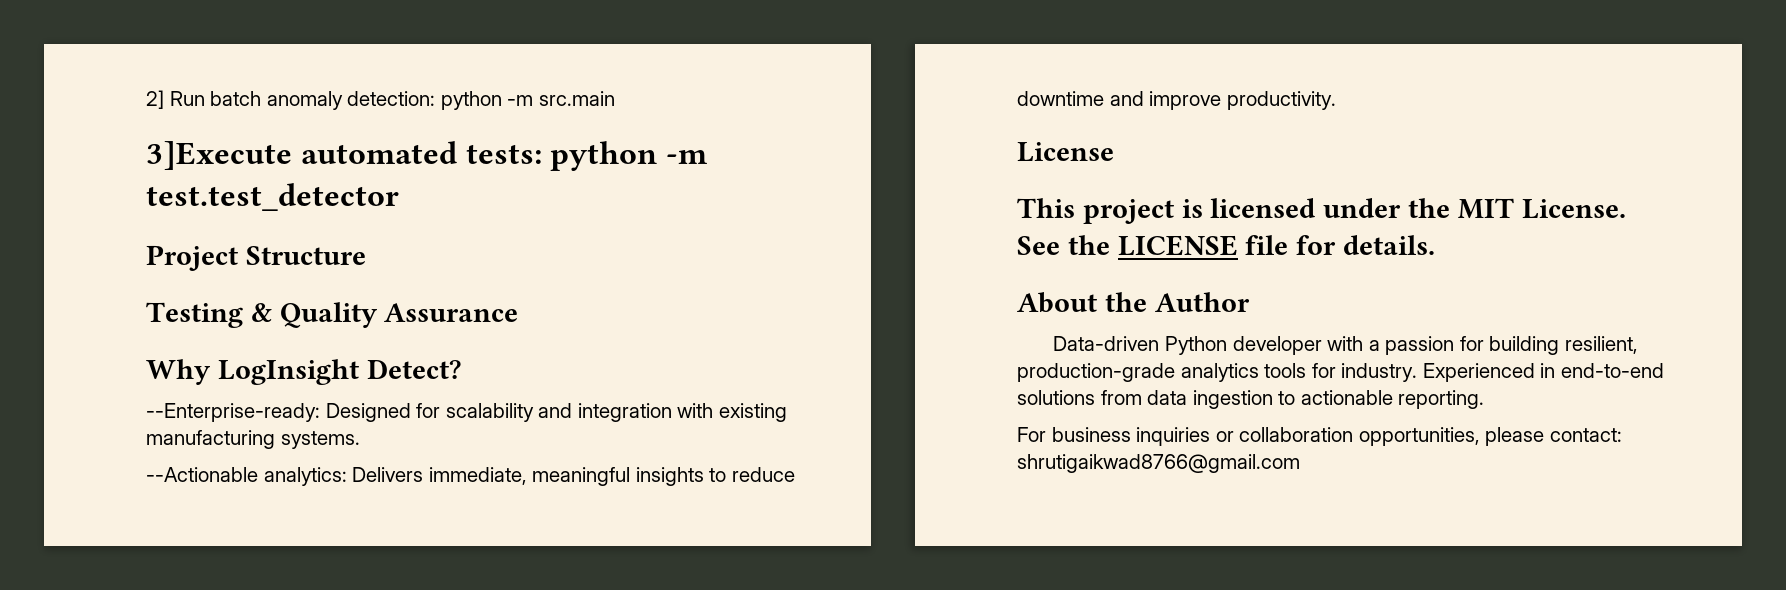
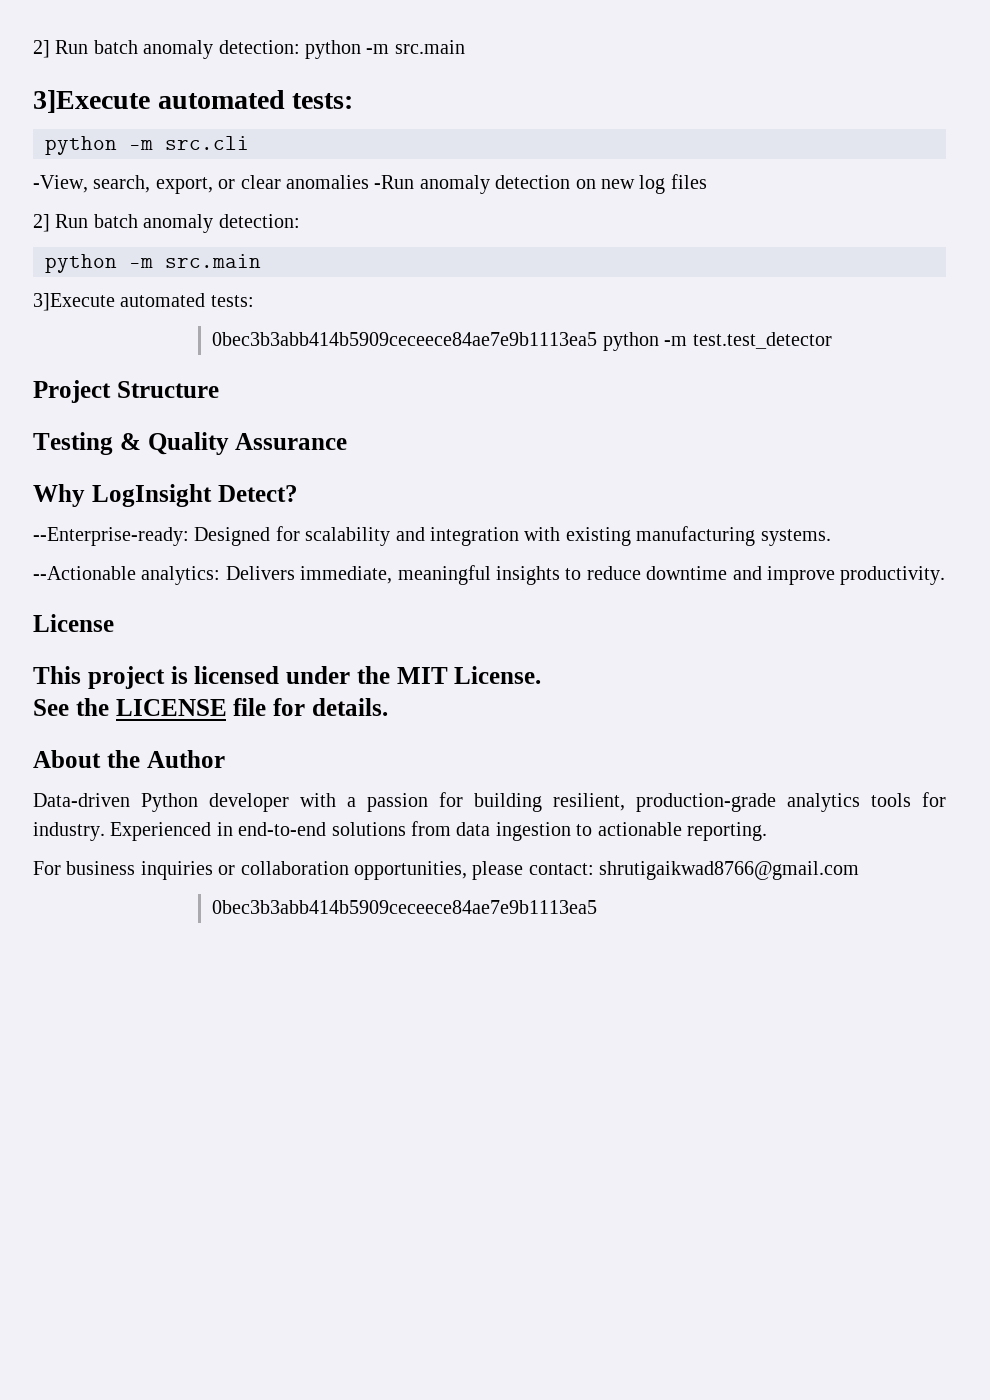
(542, 154) none -> [45,136,249,155] [33,174,707,194] [33,214,300,233] [45,254,261,273] [33,293,254,311] [212,332,598,346] // python -m src.cli // -View, search, export, or clear anomalies -Run anomaly detection on new log files // 2] Run batch anomaly detection: // python -m src.main // 3]Execute automated tests: // 0bec3b3abb414b5909ceceece84ae7e9b1113ea5
(1300, 463) none -> [212,900,598,914] // 0bec3b3abb414b5909ceceece84ae7e9b1113ea5

